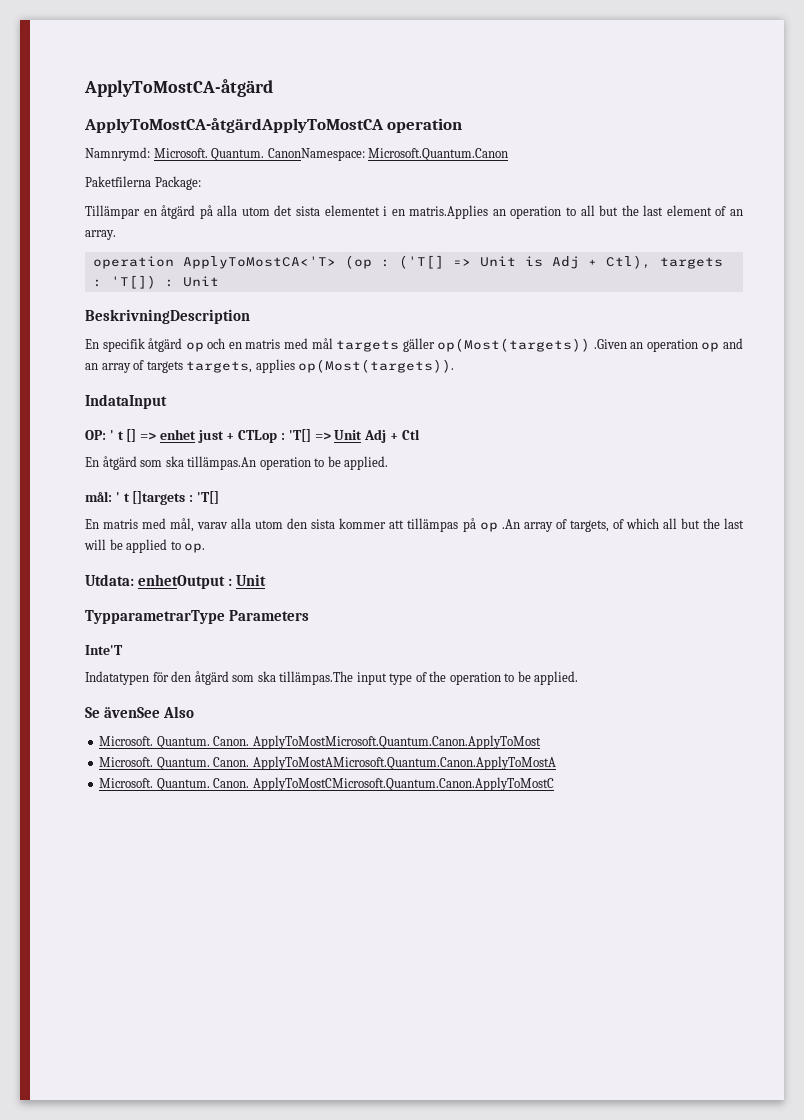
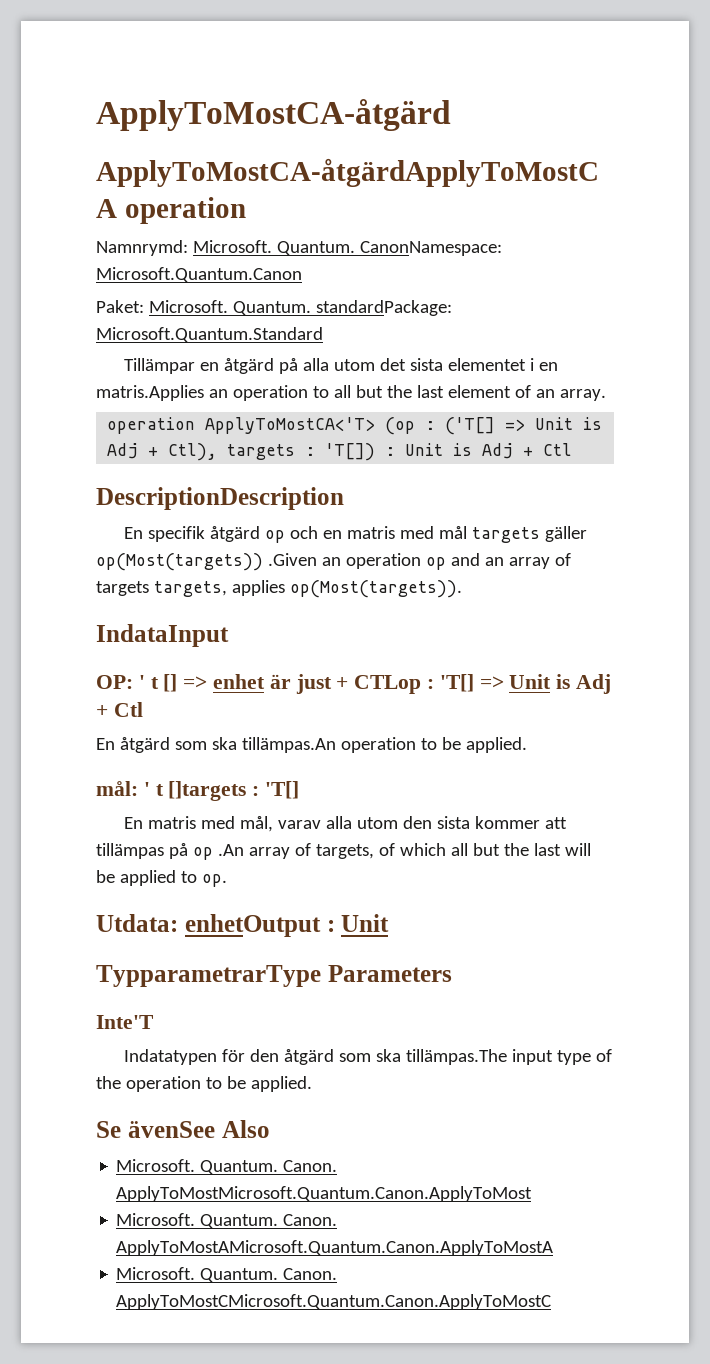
[85,176,201,190] Paketfilerna Package: -> [96,300,452,316] [96,327,323,343] Paket: Microsoft. Quantum. standardPackage: Microsoft.Quantum.Standard
[85,309,250,324] // BeskrivningDescription -> [453,443,573,459] [96,487,344,510] is Adj + Ctl // DescriptionDescription
(196, 434) none -> [269,674,291,689] är
(363, 435) none -> [556,674,571,689] is

